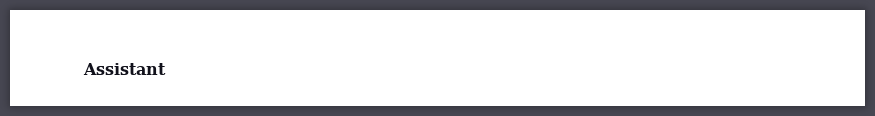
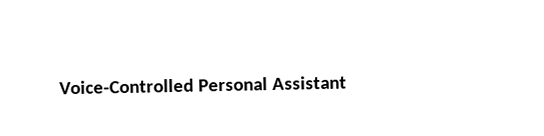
(83, 69) none -> [59,77,269,95] Voice-Controlled Personal

